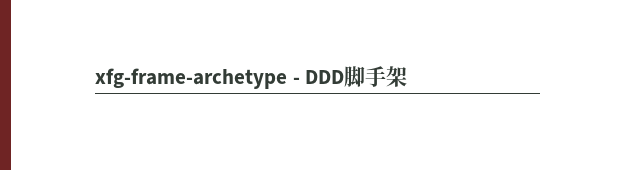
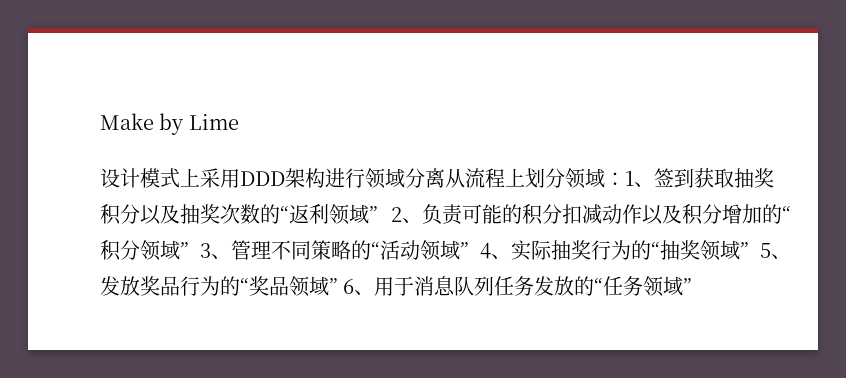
[95,66,408,89] xfg-frame-archetype - DDD脚手架 -> [100,113,239,135] [100,168,774,189] [100,204,791,225] [100,240,791,261] [100,276,693,297] Make by Lime // 设计模式上采用DDD架构进行领域分离从流程上划分领域：1、签到获取抽奖积分以及抽奖次数的“返利领域” 2、负责可能的积分扣减动作以及积分增加的“积分领域” 3、管理不同策略的“活动领域” 4、实际抽奖行为的“抽奖领域” 5、发放奖品行为的“奖品领域” 6、用于消息队列任务发放的“任务领域”

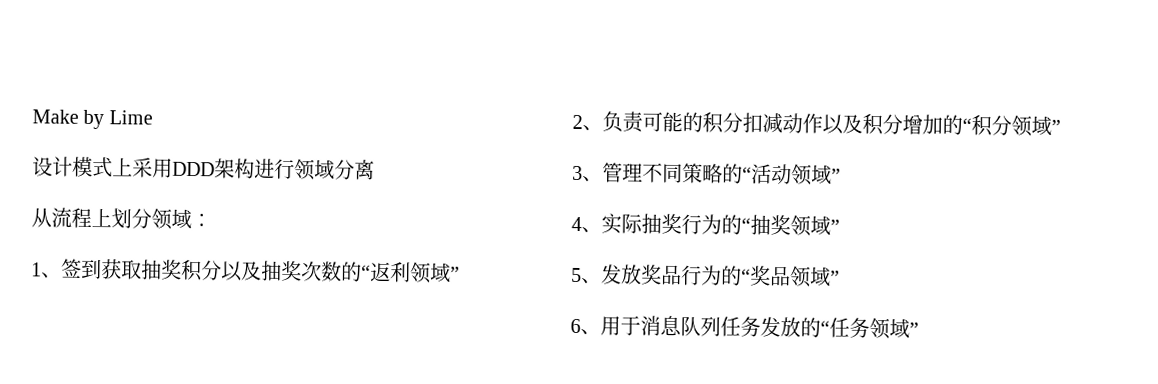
(445, 178) none -> (375, 169) //
(625, 179) none -> (212, 220) //
(378, 214) none -> (460, 273) //
(189, 250) none -> (1061, 126) //
(469, 250) none -> (841, 175) //
(749, 250) none -> (840, 226) //
(338, 286) none -> (840, 277) //

